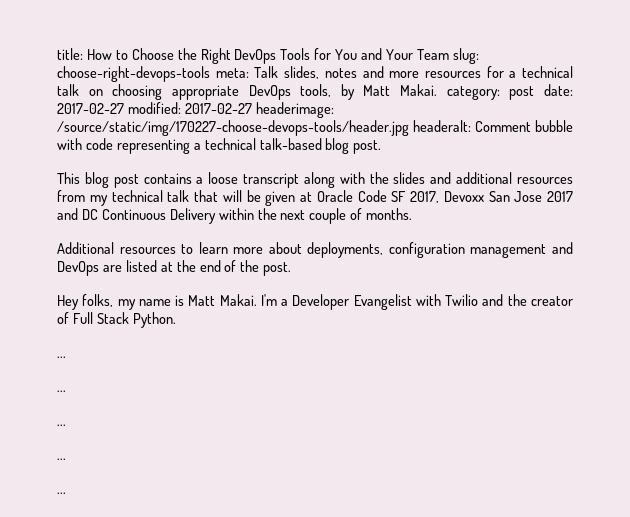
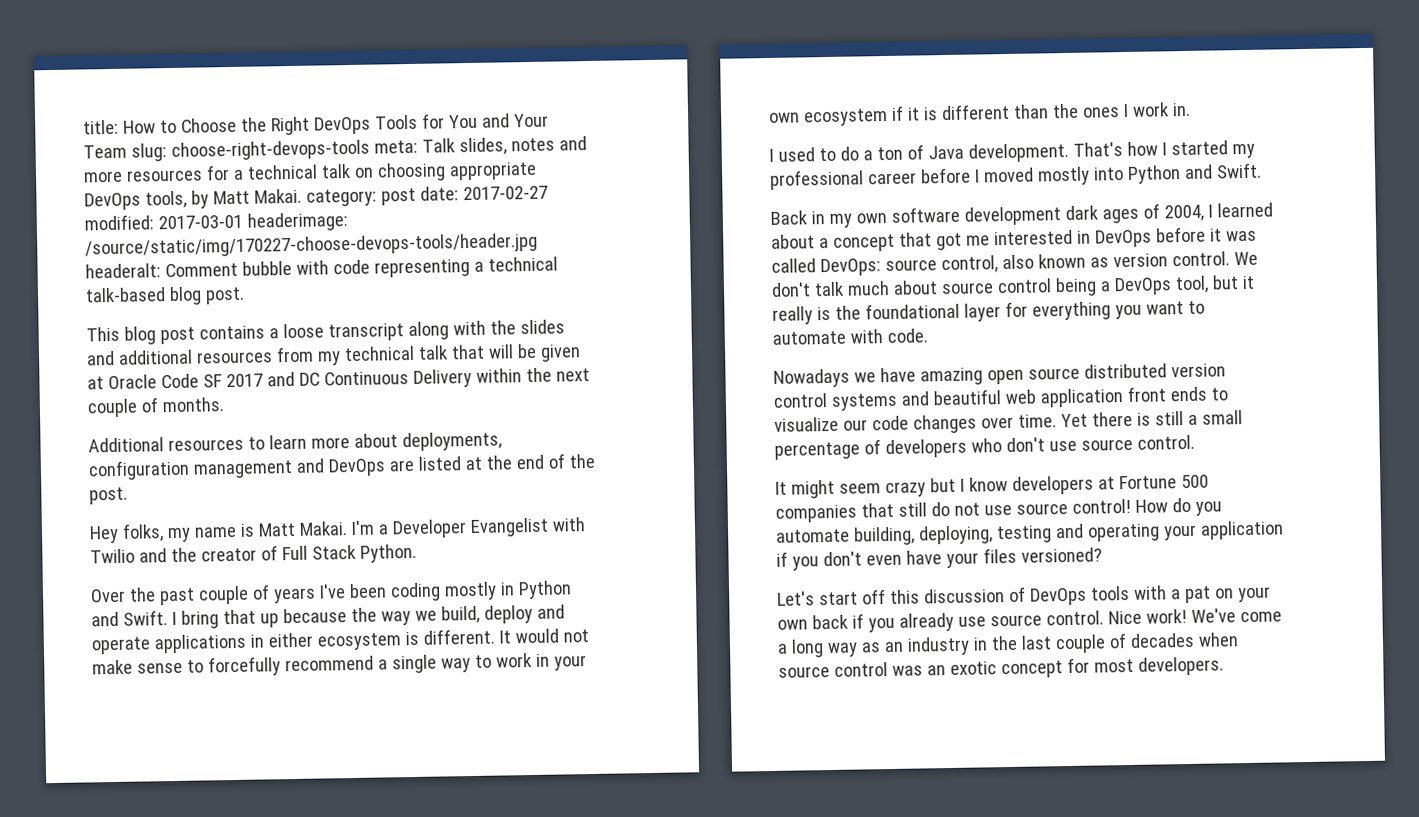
[184,103,252,114] 2017-02-27 -> [157,214,243,230] 2017-03-01
[410,191,543,203] 2017, Devoxx San Jose -> (222, 381) none
[57,356,66,358] [57,390,66,392] [57,424,66,426] [57,458,66,460] [57,492,66,494] ... // ... // ... // ... // ... -> [90,580,572,606] [91,604,565,629] [91,628,589,655] [92,653,587,677] [769,102,1191,127] [769,140,1255,163] [770,162,1262,190] [770,202,1273,228] [771,226,1257,252] [771,251,1258,277] [771,275,1255,297] [772,300,1205,325] [772,328,928,345] [773,363,1226,388] [773,386,1228,411] [774,410,1243,434] [774,434,1195,460] [775,474,1209,499] [775,497,1222,523] [776,520,1284,546] [776,547,1102,571] [777,585,1271,606] [777,608,1282,633] [777,632,1239,658] [778,656,1224,679] Over the past couple of years I've been coding mostly in Python and Swift. I bring that up because the way we build, deploy and operate applications in either ecosystem is different. It would not make sense to forcefully recommend a single way to work in your own ecosystem if it is different than the ones I work in. // I used to do a ton of Java development. That's how I started my professional career before I moved mostly into Python and Swift. // Back in my own software development dark ages of 2004, I learned about a concept that got me interested in DevOps before it was called DevOps: source control, also known as version control. We don't talk much about source control being a DevOps tool, but it really is the foundational layer for everything you want to automate with code. // Nowadays we have amazing open source distributed version control systems and beautiful web application front ends to visualize our code changes over time. Yet there is still a small percentage of developers who don't use source control. // It might seem crazy but I know developers at Fortune 500 companies that still do not use source control! How do you automate building, deploying, testing and operating your application if you don't even have your files versioned? // Let's start off this discussion of DevOps tools with a pat on your own back if you already use source control. Nice work! We've come a long way as an industry in the last couple of decades when source control was an exotic concept for most developers.

